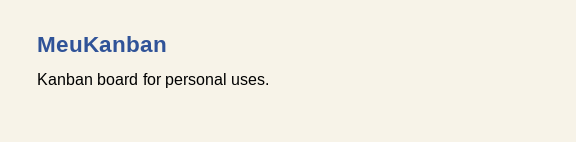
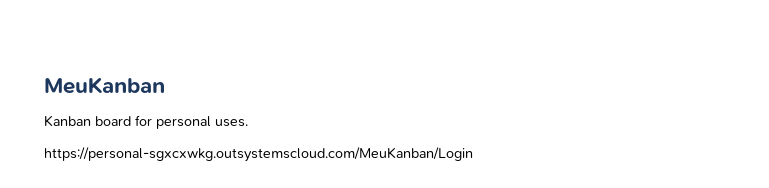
(270, 80) none -> [44,147,473,162] // https://personal-sgxcxwkg.outsystemscloud.com/MeuKanban/Login

